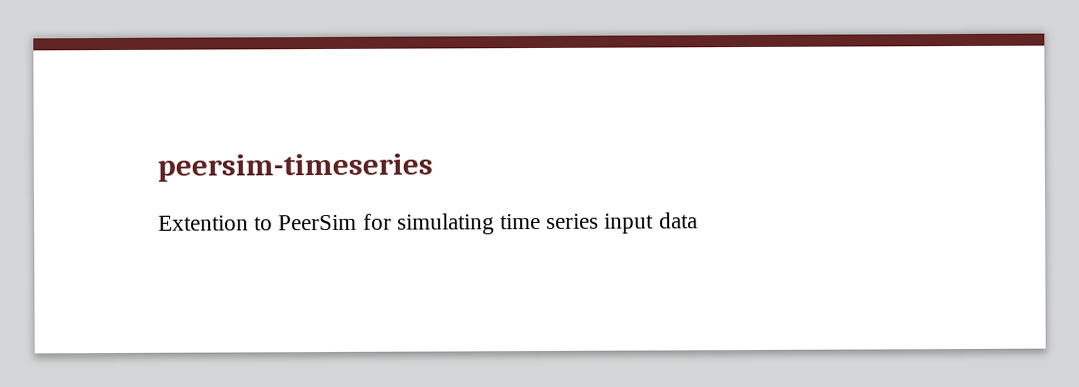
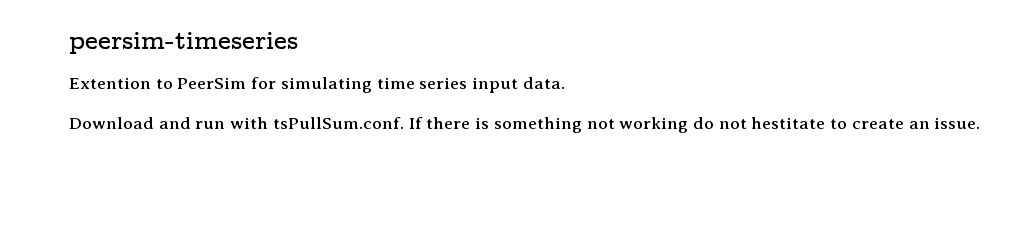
[658,212,698,229] data -> [522,77,565,89] [69,117,981,133] data. // Download and run with tsPullSum.conf. If there is something not working do not hestitate to create an issue.

